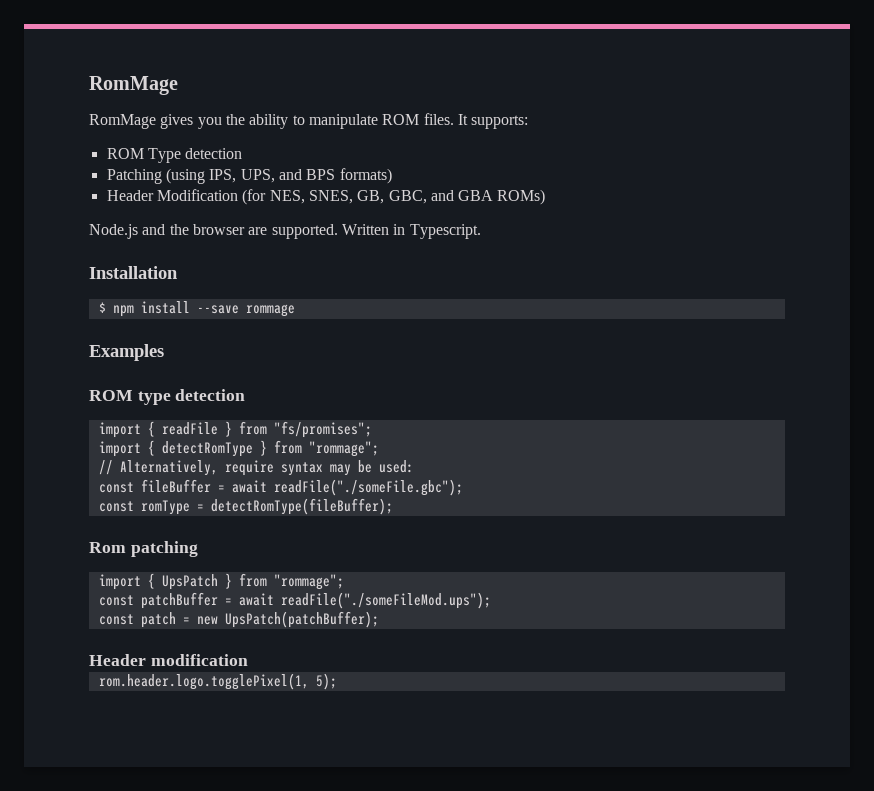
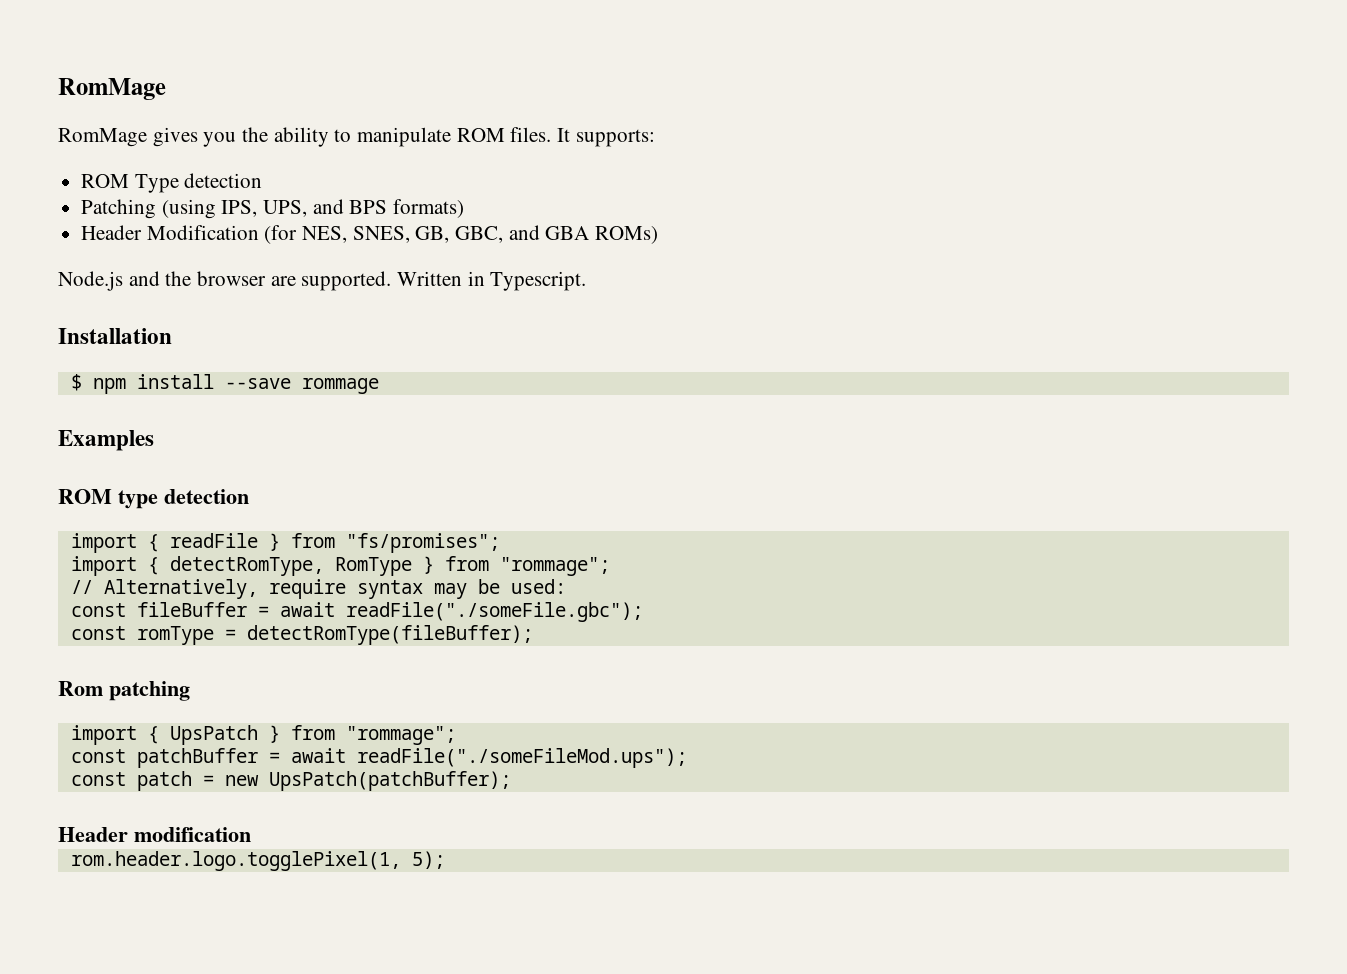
[161,441,253,457] detectRomType -> [169,556,412,576] detectRomType, RomType

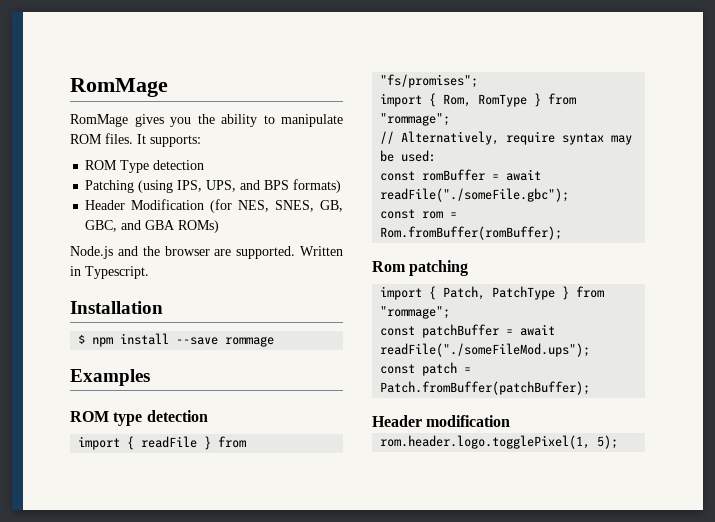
[169,556,324,576] detectRomType, -> [443,94,472,107] Rom,
[136,602,247,617] fileBuffer -> [422,169,486,181] romBuffer
[136,625,533,645] romType = detectRomType(fileBuffer); -> [422,211,458,219] [380,226,563,240] rom = Rom.fromBuffer(romBuffer);
[169,725,258,745] UpsPatch -> [443,286,556,300] Patch, PatchType
[224,771,511,791] new UpsPatch(patchBuffer); -> [380,381,591,395] Patch.fromBuffer(patchBuffer);

